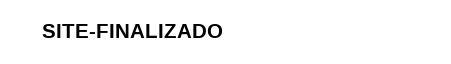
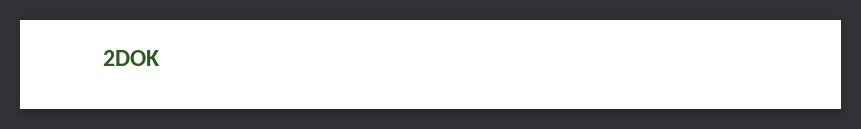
[42,24,223,38] SITE-FINALIZADO -> [103,50,160,66] 2DOK

